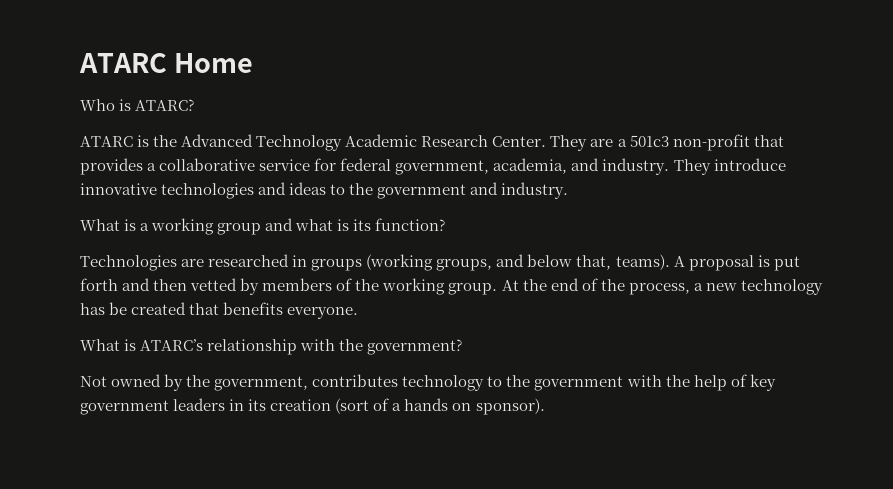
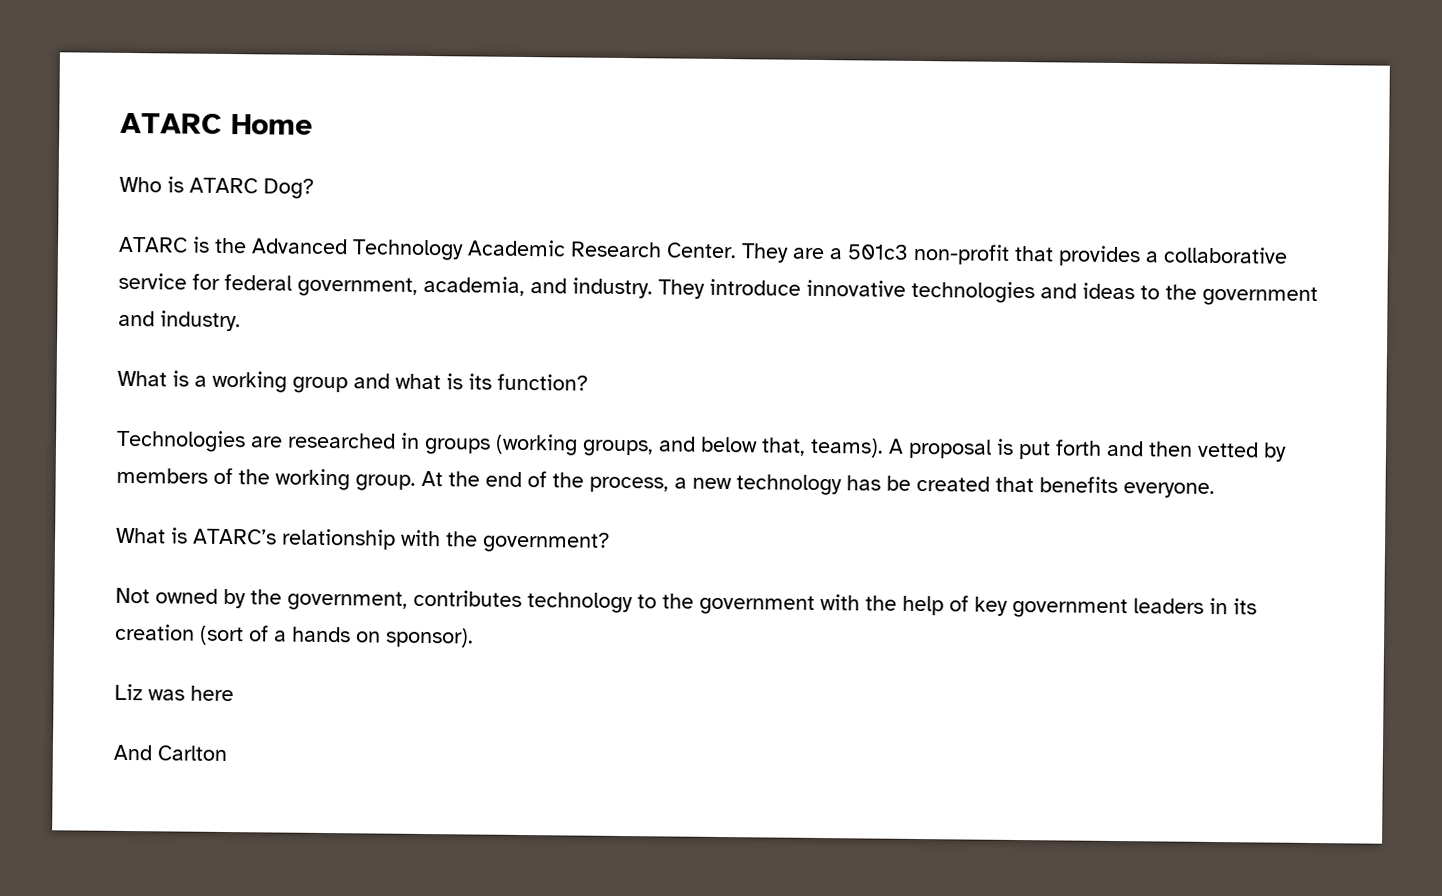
[135,99,195,111] ATARC? -> [189,177,314,199] ATARC Dog?
(545, 406) none -> [114,683,234,702] [113,744,227,762] // Liz was here // And Carlton

